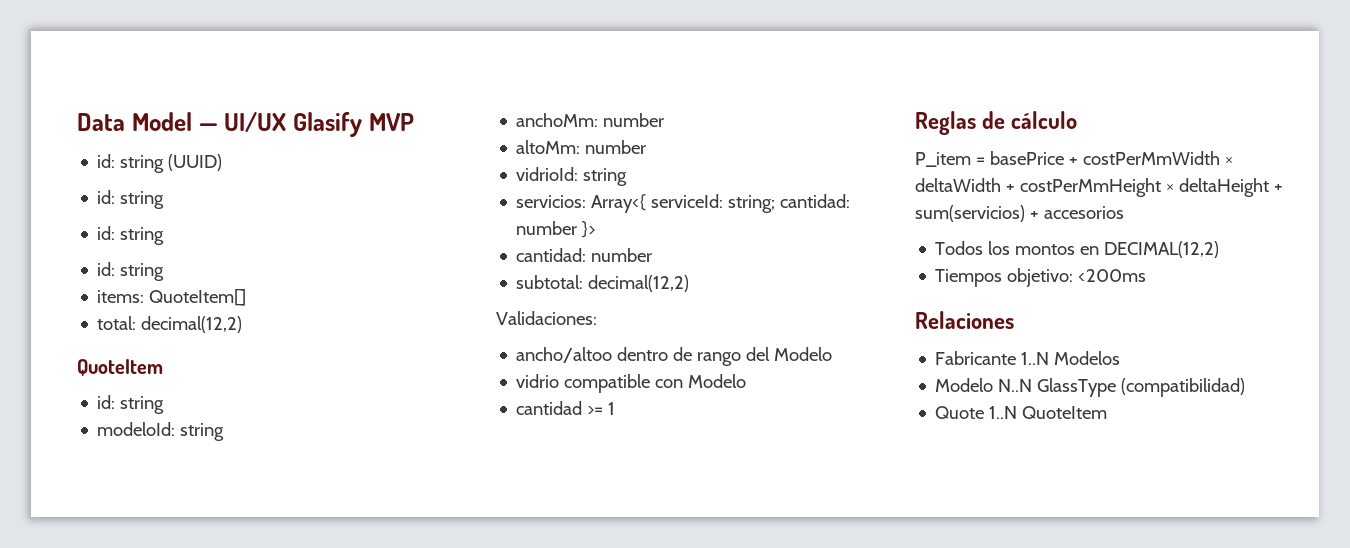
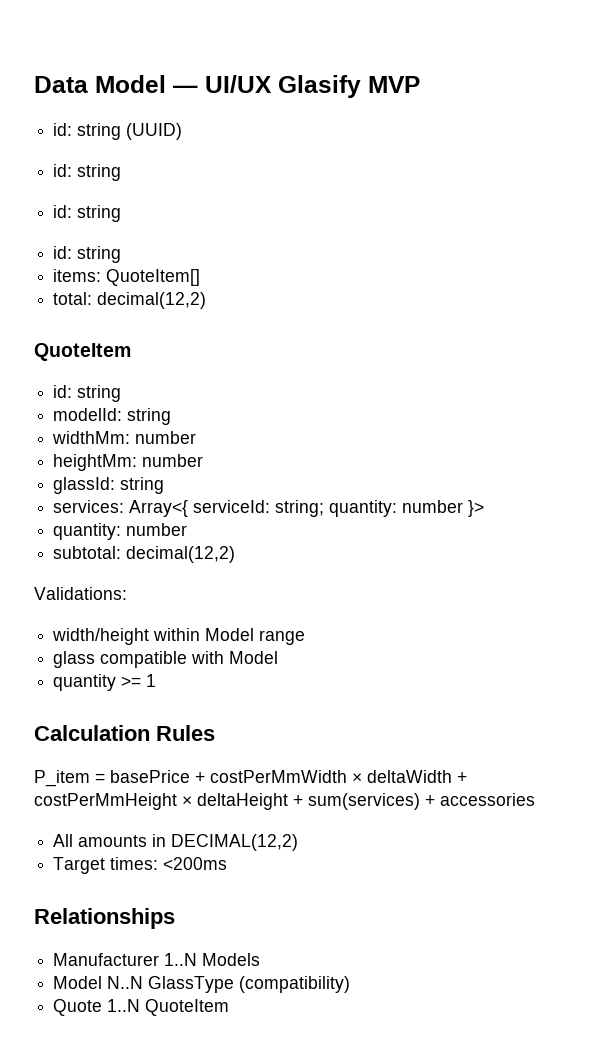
[97,422,225,441] [516,113,665,127] [516,140,647,154] [516,167,628,186] [516,195,587,208] modeloId: string // anchoMm: number // altoMm: number // vidrioId: string // servicios: -> [53,408,172,425] [52,431,197,444] [53,454,204,471] [53,477,165,494] [53,500,125,513] modelId: string // widthMm: number // heightMm: number // glassId: string // services:
[780,194,851,208] cantidad: -> [329,500,398,517] quantity:
[516,248,587,262] cantidad: -> [53,523,122,540] quantity:
[496,311,597,325] [516,347,833,366] [516,374,747,393] [516,401,583,415] Validaciones: // ancho/altoo dentro de rango del Modelo // vidrio compatible con Modelo // cantidad -> [34,587,127,600] [52,628,306,645] [53,651,279,668] [53,674,117,691] Validations: // width/height within Model range // glass compatible with Model // quantity
[915,111,1078,135] Reglas de cálculo -> [34,725,215,741] Calculation Rules
[915,205,1124,222] [935,241,1100,255] sum(servicios) + accesorios // Todos los montos en -> [308,793,535,810] [53,834,167,847] sum(services) + accessories // All amounts in
[935,268,1074,287] Tiempos objetivo: -> [53,857,159,874] Target times:
[915,311,1014,329] [935,351,1121,365] [935,378,994,392] Relaciones // Fabricante 1..N Modelos // Modelo -> [34,908,175,929] [53,953,261,966] [53,976,103,989] Relationships // Manufacturer 1..N Models // Model
[1121,378,1246,397] (compatibilidad) -> [239,976,351,993] (compatibility)

